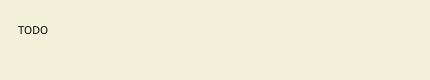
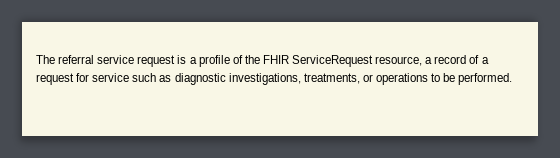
[18,26,48,35] TODO -> [36,55,489,67] [36,73,513,85] The referral service request is a profile of the FHIR ServiceRequest resource, a record of a request for service such as diagnostic investigations, treatments, or operations to be performed.

